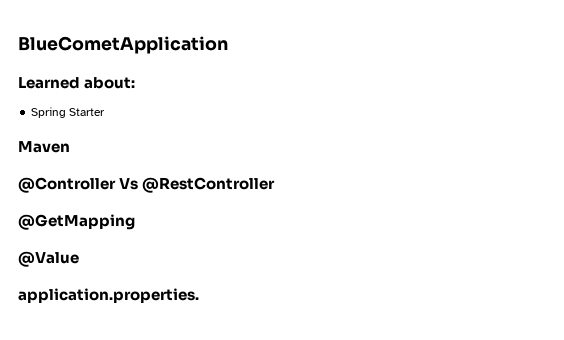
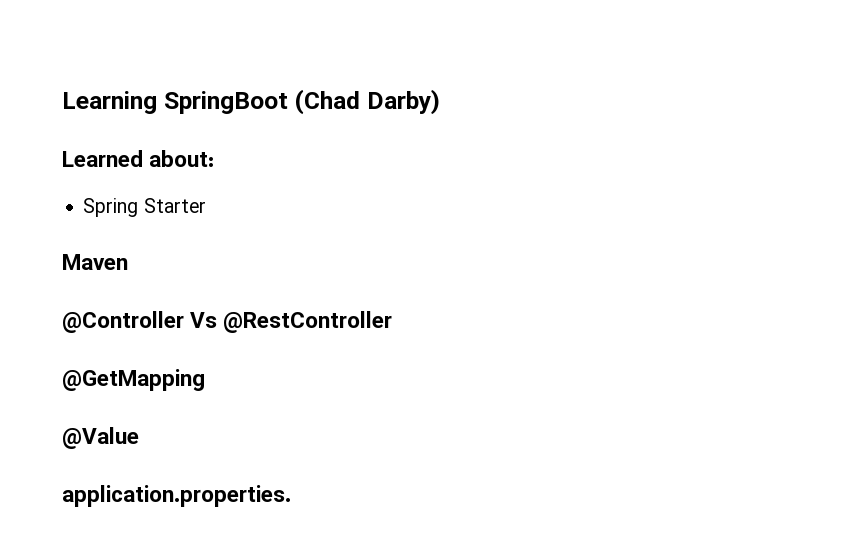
[18,36,228,54] BlueCometApplication -> [62,89,440,115] Learning SpringBoot (Chad Darby)

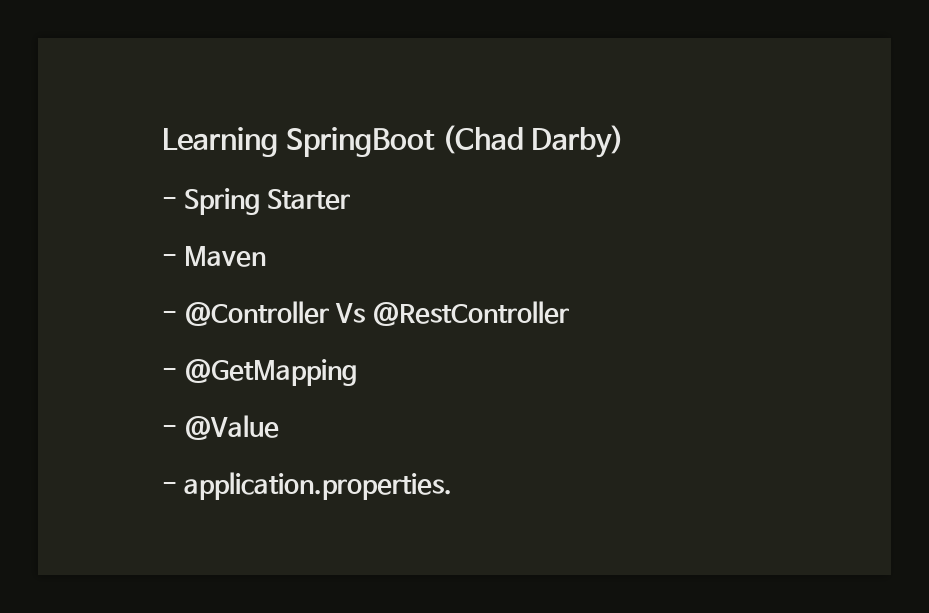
[62,150,215,167] Learned about: // -> [162,197,177,208] -
(206, 205) none -> [162,254,177,265] -
(128, 262) none -> [162,311,177,322] -
(393, 322) none -> [162,368,177,379] -
(205, 380) none -> [162,425,177,436] -
(139, 438) none -> [162,482,177,493] -

